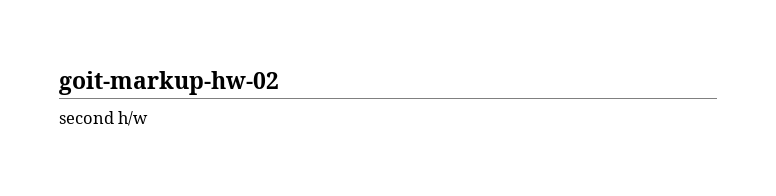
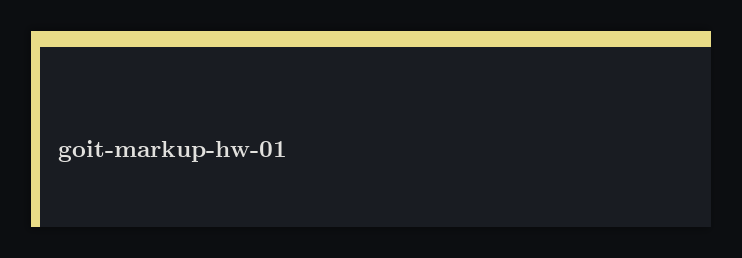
[59,71,279,95] [59,111,149,126] goit-markup-hw-02 // second h/w -> [58,140,287,162] goit-markup-hw-01

